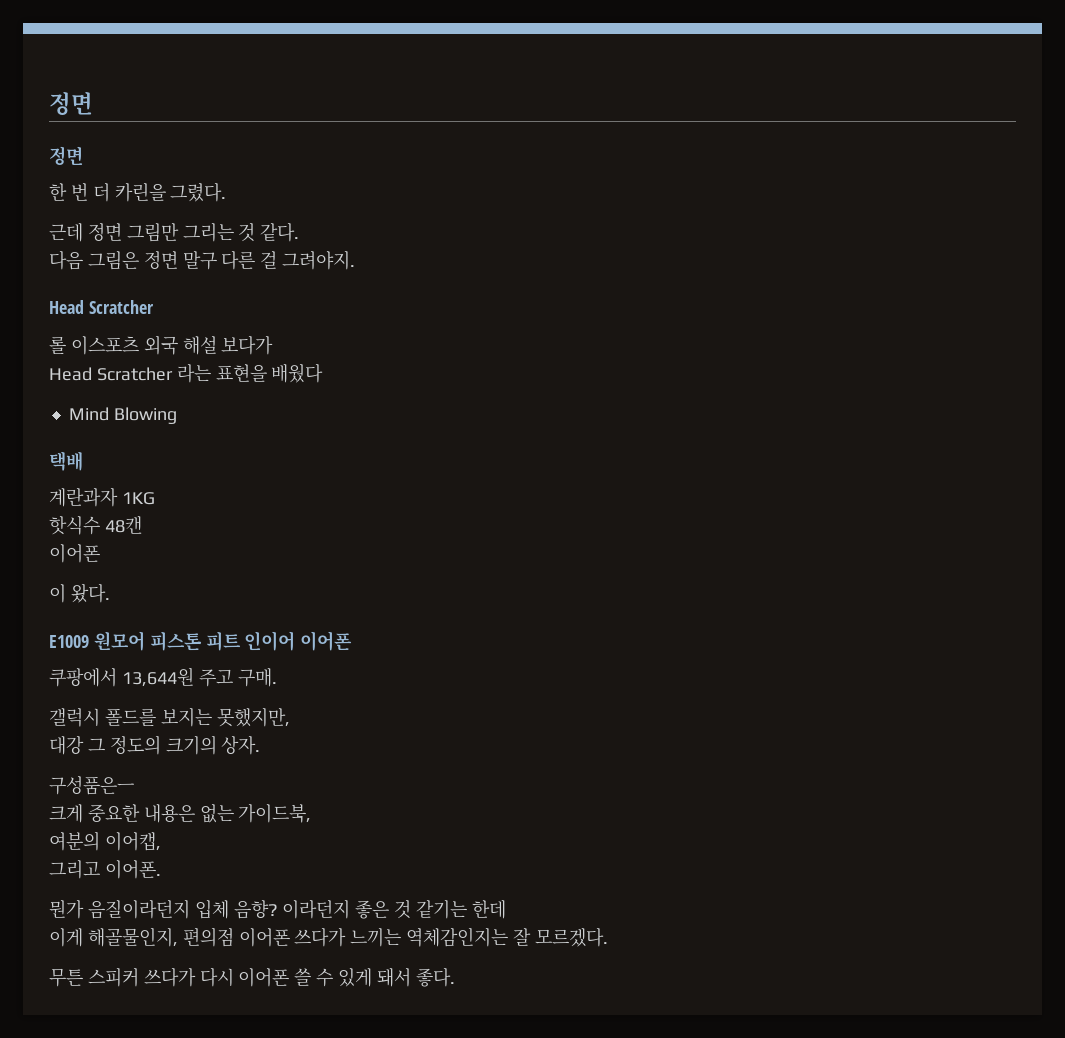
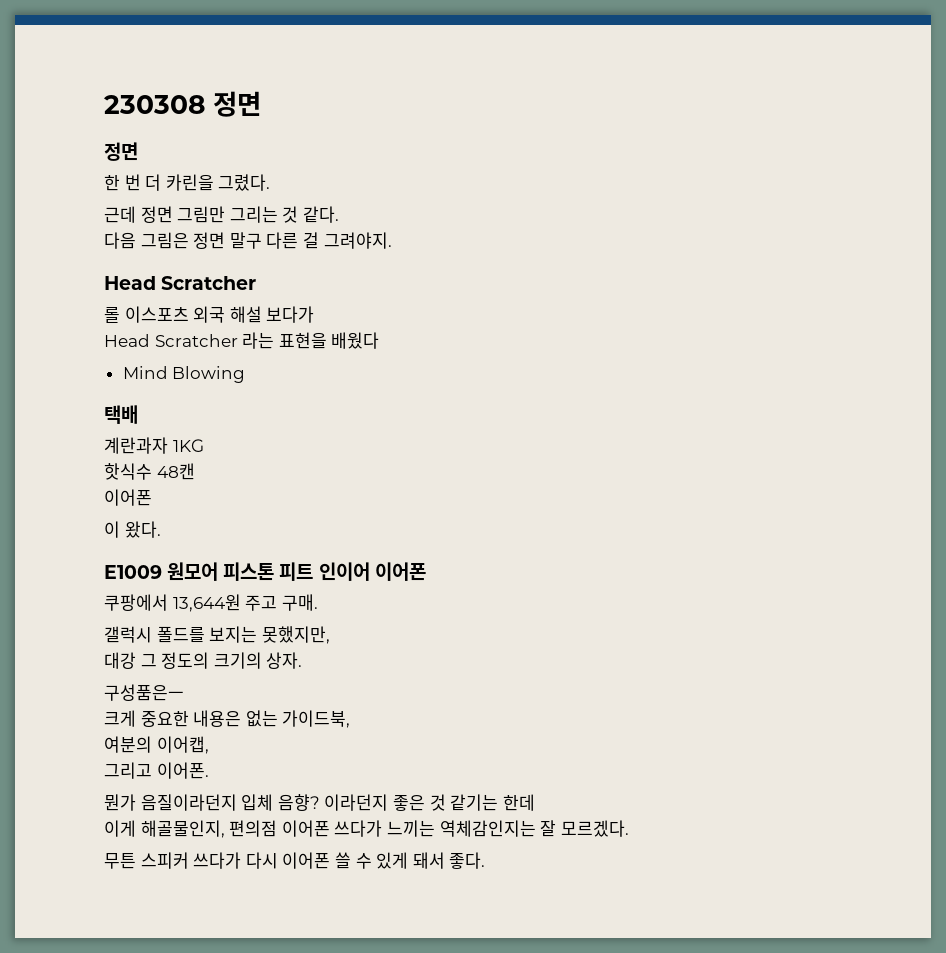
(49, 104) none -> [104,95,205,114] 230308

